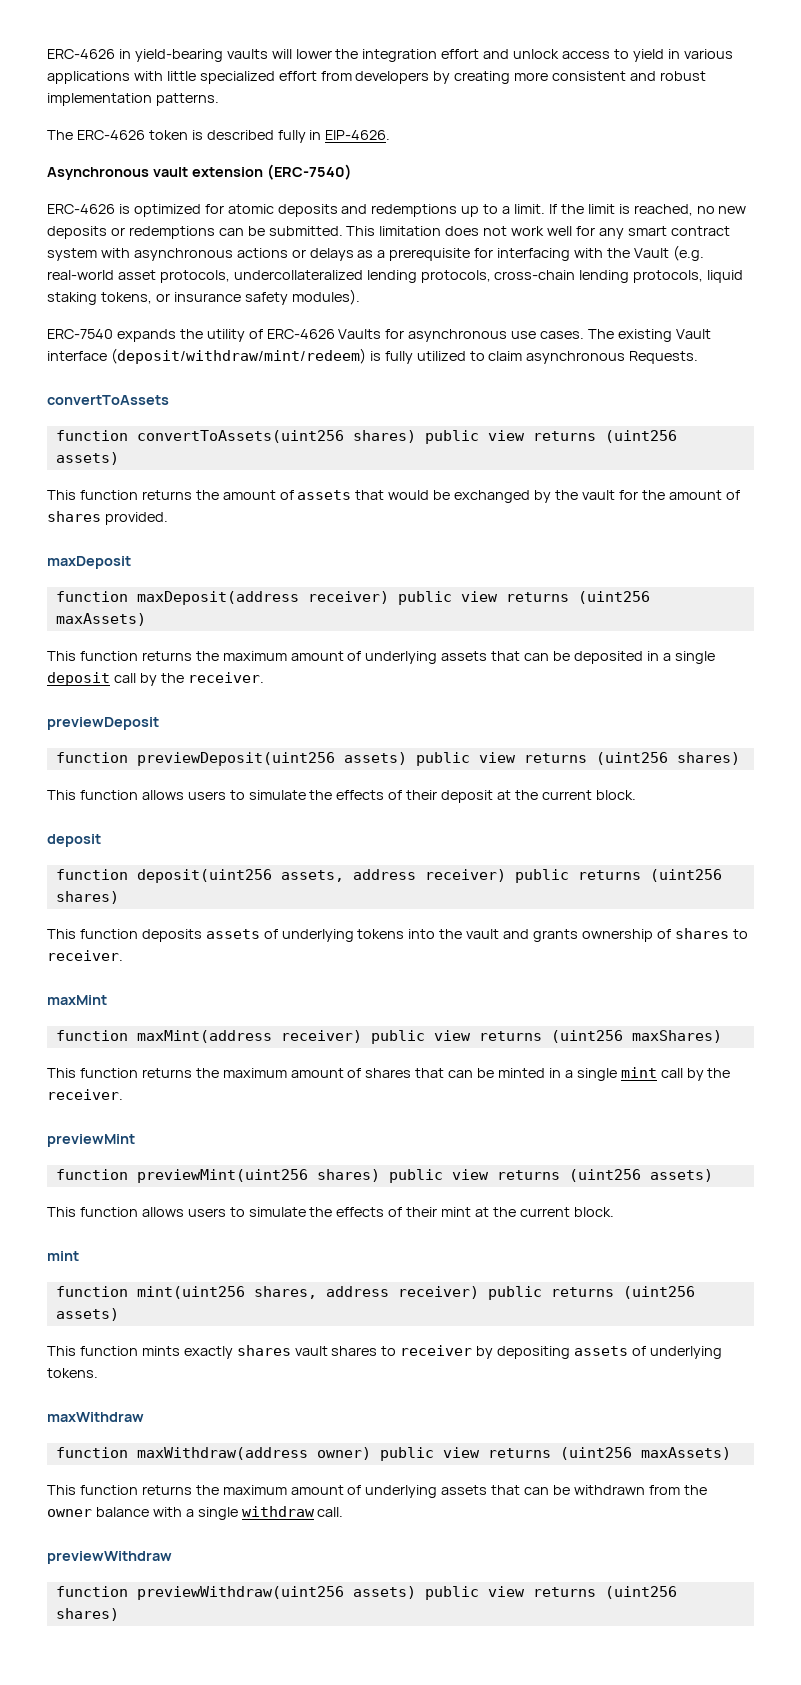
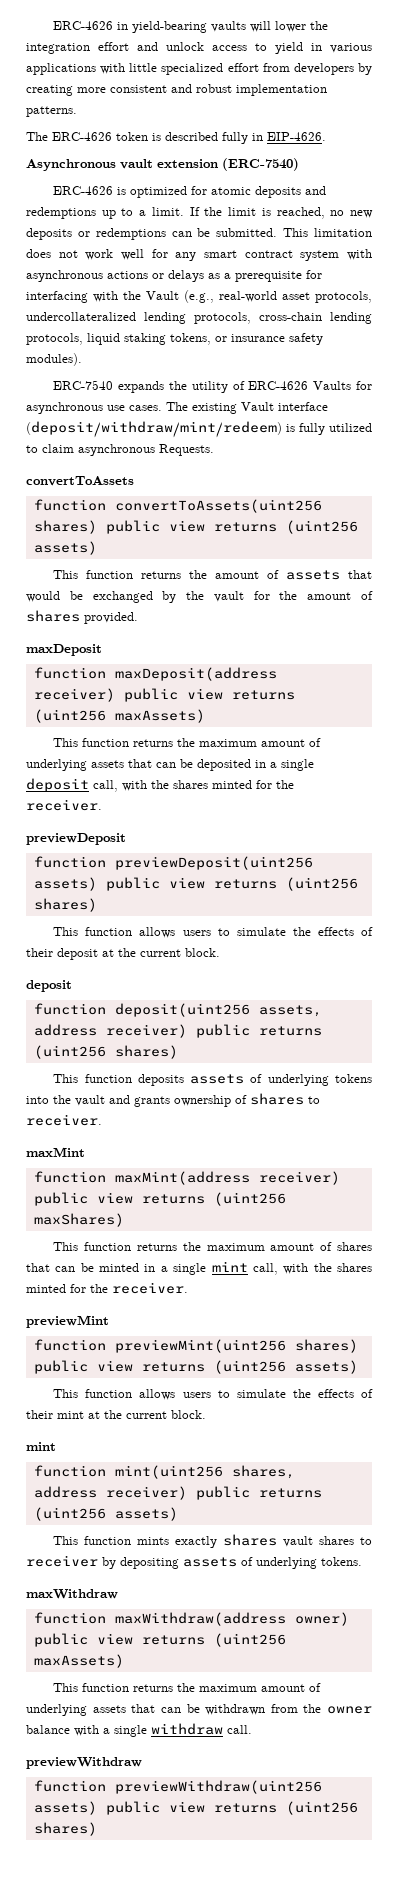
[672,245,704,261] (e.g. -> [184,290,214,303] (e.g.,
[113,673,157,686] call by -> [93,780,272,792] call, with the shares minted for
[660,1068,704,1081] call by -> [252,1263,373,1275] [26,1284,86,1293] call, with the shares minted for

